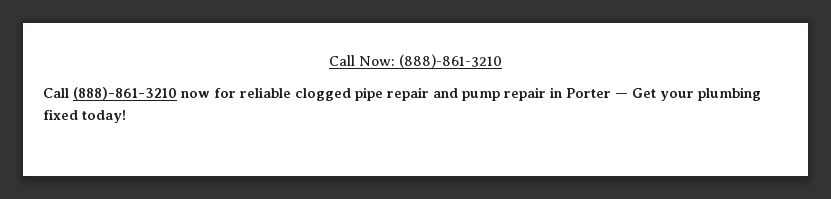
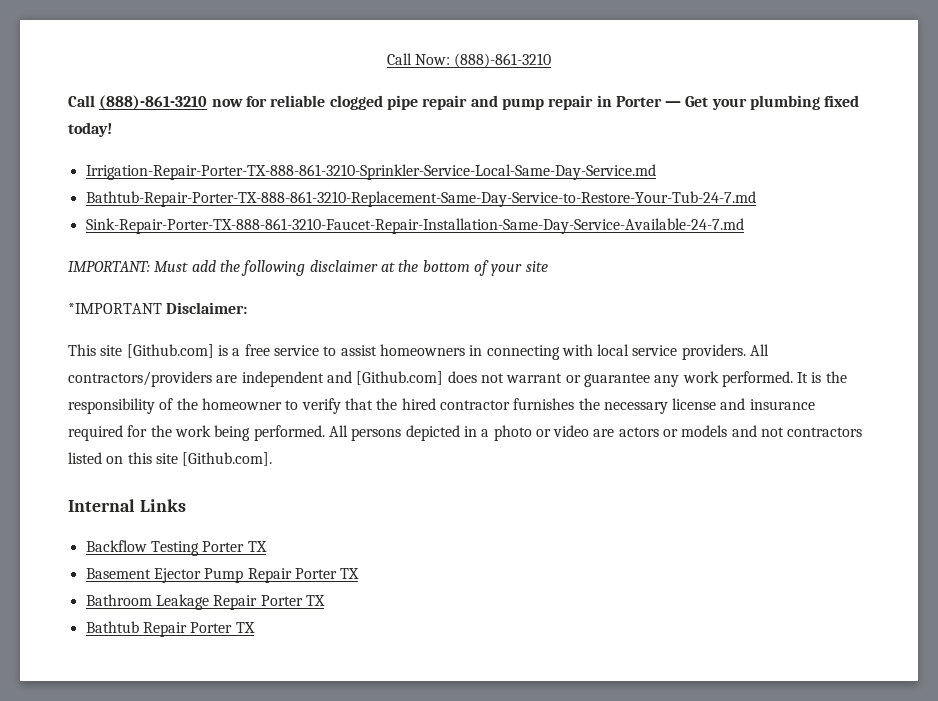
(126, 116) none -> [85,164,656,180] [85,191,756,207] [85,218,744,234] [68,260,548,276] [68,302,248,314] [68,344,770,360] [68,371,847,387] [68,398,815,414] [68,425,863,441] [68,452,273,466] [68,499,186,512] [85,540,267,556] [85,568,360,583] [85,594,325,610] [85,621,255,637] // Irrigation-Repair-Porter-TX-888-861-3210-Sprinkler-Service-Local-Same-Day-Service.md // Bathtub-Repair-Porter-TX-888-861-3210-Replacement-Same-Day-Service-to-Restore-Your-Tub-24-7.md // Sink-Repair-Porter-TX-888-861-3210-Faucet-Repair-Installation-Same-Day-Service-Available-24-7.md // IMPORTANT: Must add the following disclaimer at the bottom of your site // *IMPORTANT Disclaimer: // This site [Github.com] is a free service to assist homeowners in connecting with local service providers. All contractors/providers are independent and [Github.com] does not warrant or guarantee any work performed. It is the responsibility of the homeowner to verify that the hired contractor furnishes the necessary license and insurance required for the work being performed. All persons depicted in a photo or video are actors or models and not contractors listed on this site [Github.com]. // Internal Links // Backflow Testing Porter TX // Basement Ejector Pump Repair Porter TX // Bathroom Leakage Repair Porter TX // Bathtub Repair Porter TX

